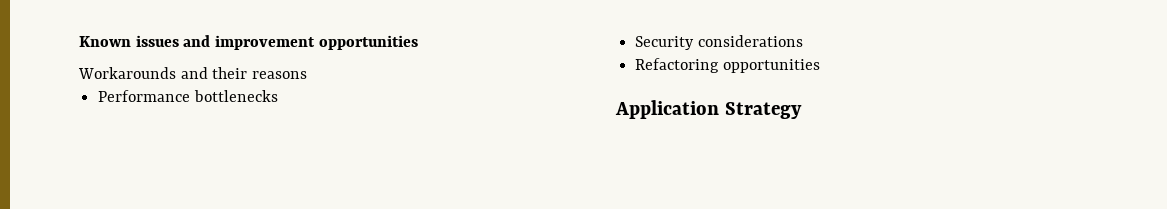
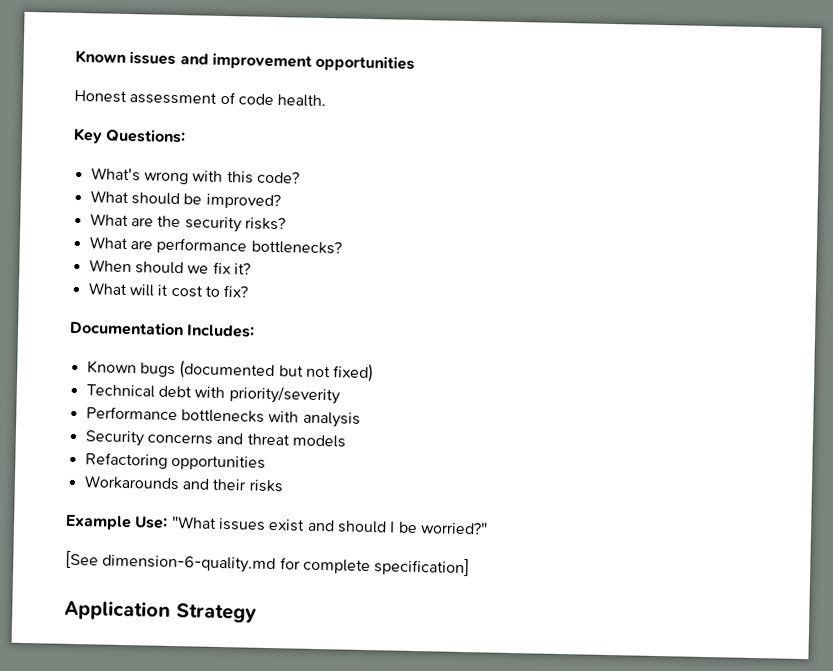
[78,67,308,79] Workarounds and their reasons -> [74,89,327,108] [73,127,187,144] [90,167,300,185] [89,190,281,210] [89,213,286,233] [88,236,342,255] [88,259,251,275] [87,282,249,298] [69,320,256,338] [86,360,375,383] [85,384,340,405] Honest assessment of code health. // Key Questions: // What's wrong with this code? // What should be improved? // What are the security risks? // What are performance bottlenecks? // When should we fix it? // What will it cost to fix? // Documentation Includes: // Known bugs (documented but not fixed) // Technical debt with priority/severity
(278, 96) none -> [268,410,361,428] with analysis
[697,35,803,47] [635,58,820,73] considerations // Refactoring opportunities -> [146,432,346,448] [84,452,266,471] [83,475,283,493] [65,514,488,535] [65,550,471,577] concerns and threat models // Refactoring opportunities // Workarounds and their risks // Example Use: "What issues exist and should I be worried?" // [See dimension-6-quality.md for complete specification]

